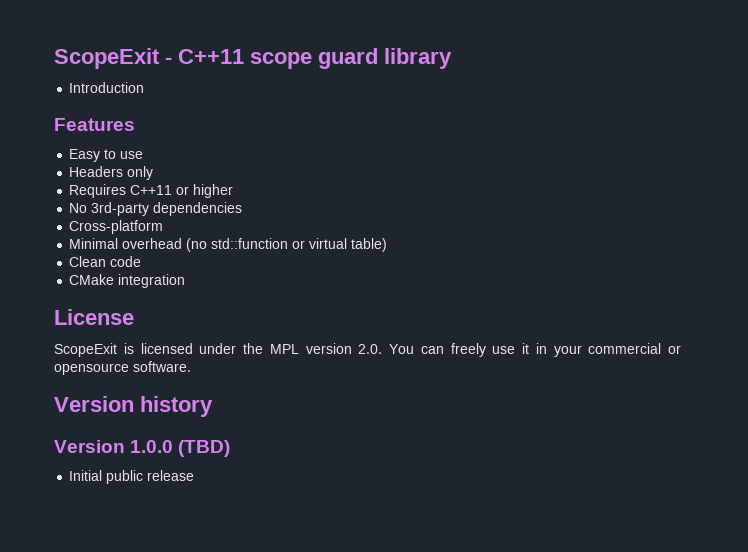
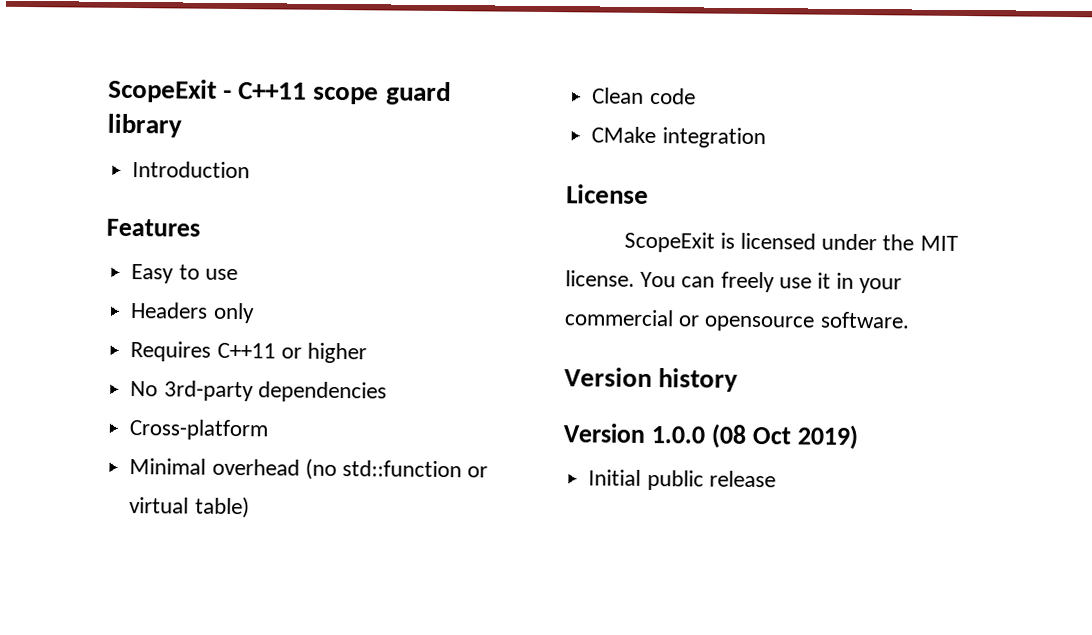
[269,343,383,354] MPL version 2.0. -> [919,235,958,251] [565,270,635,287] MIT license.
[178,440,231,457] (TBD) -> [710,423,858,449] (08 Oct 2019)

